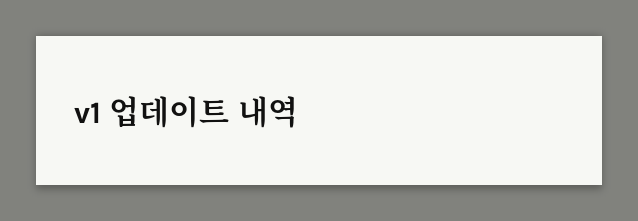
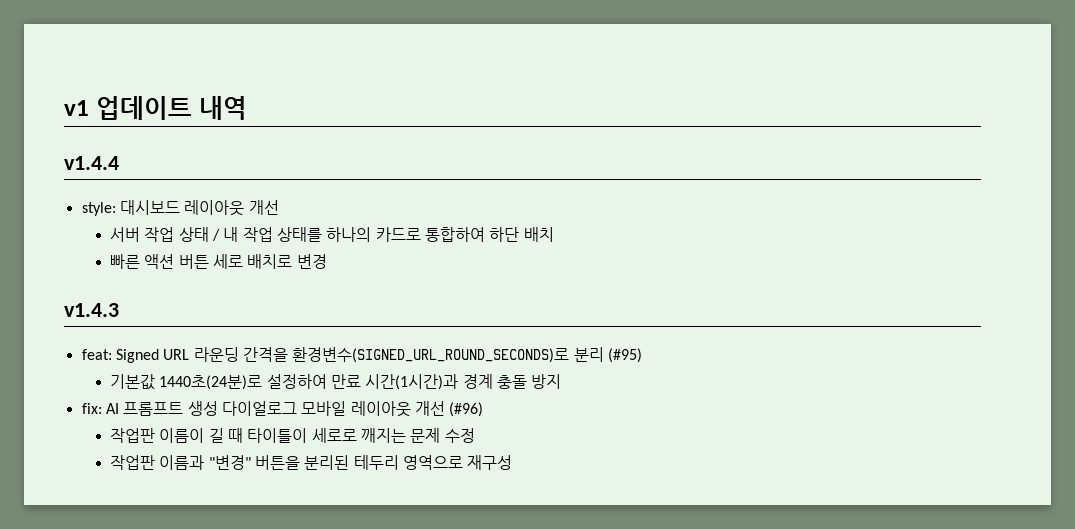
(298, 112) none -> [64,156,119,170] [81,200,279,216] [110,227,554,242] [110,254,327,269] [64,303,119,317] [81,347,642,363] [110,374,562,390] [81,401,484,417] [110,428,475,443] [110,455,513,470] // v1.4.4 // style: 대시보드 레이아웃 개선 // 서버 작업 상태 / 내 작업 상태를 하나의 카드로 통합하여 하단 배치 // 빠른 액션 버튼 세로 배치로 변경 // v1.4.3 // feat: Signed URL 라운딩 간격을 환경변수(SIGNED_URL_ROUND_SECONDS)로 분리 (#95) // 기본값 1440초(24분)로 설정하여 만료 시간(1시간)과 경계 충돌 방지 // fix: AI 프롬프트 생성 다이얼로그 모바일 레이아웃 개선 (#96) // 작업판 이름이 길 때 타이틀이 세로로 깨지는 문제 수정 // 작업판 이름과 "변경" 버튼을 분리된 테두리 영역으로 재구성

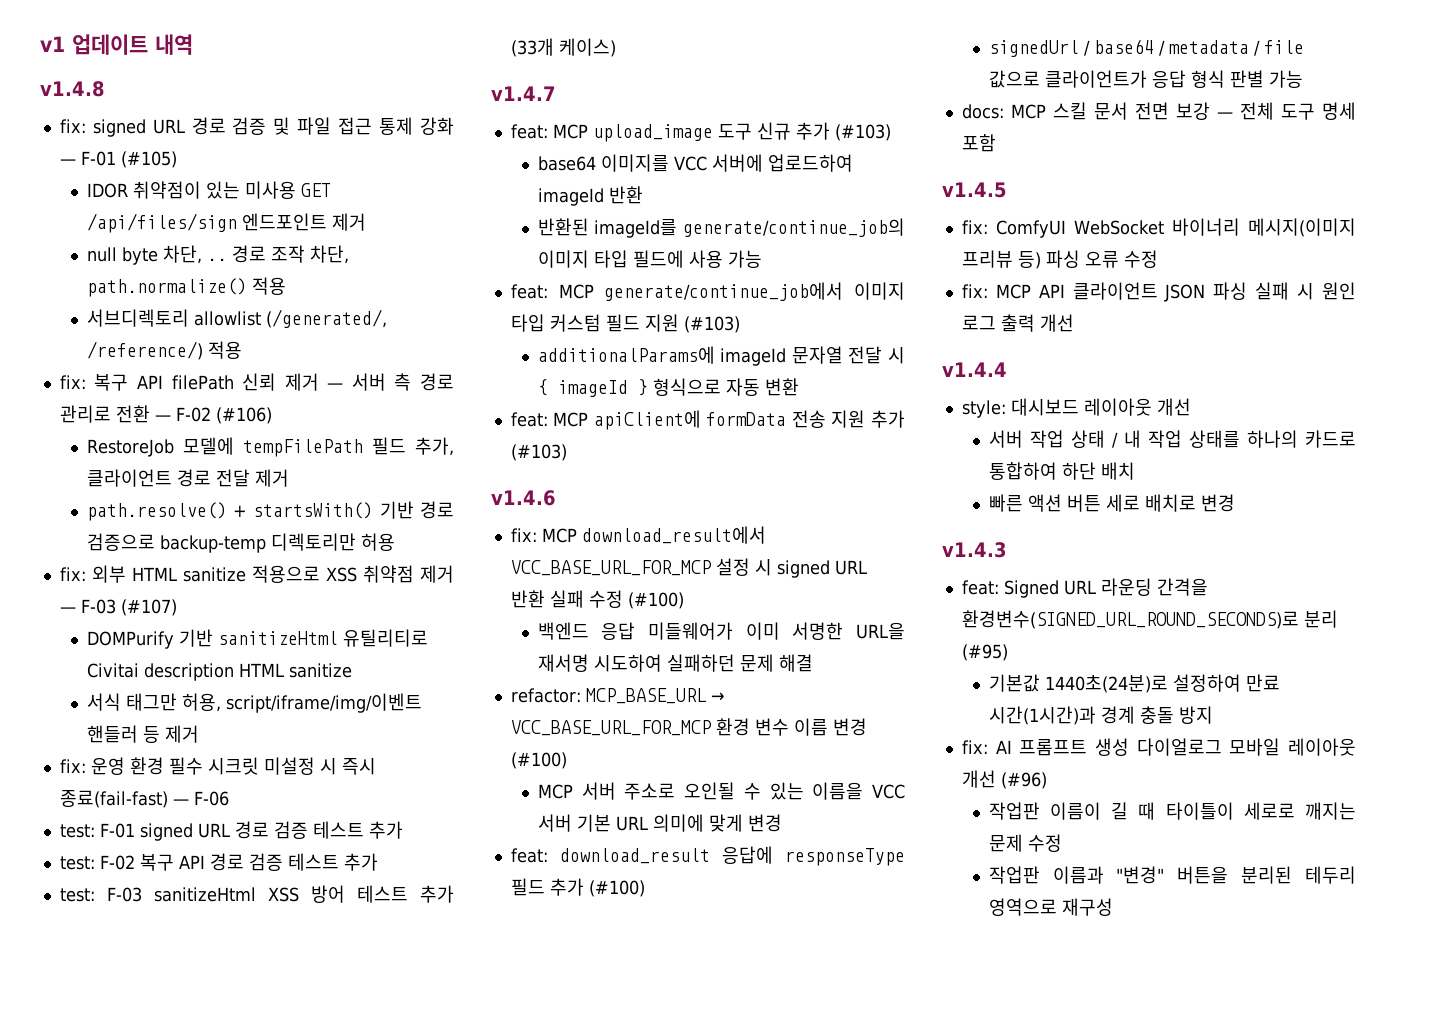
(247, 108) none -> [40,81,105,97] [59,117,454,137] [59,151,177,168] [86,181,331,199] [86,213,366,233] [86,245,349,265] [86,277,286,297] [86,309,387,328] [86,341,242,360] [59,373,454,391] [59,405,272,424] [86,437,454,457] [86,469,289,487] [86,501,454,521] [86,533,395,553] [59,565,454,583] [59,599,177,616] [86,629,428,649] [86,663,352,681] [86,693,422,713] [86,725,199,743] [59,757,376,775] [59,790,229,808] [59,821,403,841] [59,853,378,871] [59,885,454,903] [510,38,616,57] [491,86,556,101] [510,122,891,142] [537,154,853,172] [537,186,643,206] [537,218,905,238] [537,250,762,268] [510,282,905,301] [510,314,740,333] [537,346,905,366] [537,378,799,397] [510,410,905,430] [510,444,567,461] [491,490,556,506] [510,526,766,544] [510,558,867,578] [510,590,684,609] [537,622,905,640] [537,654,813,672] [510,688,725,704] [510,718,867,736] [510,752,567,769] [537,782,905,800] [537,814,782,832] [510,846,905,866] [510,878,645,897] [988,39,1304,57] [988,70,1303,88] [961,102,1356,120] [961,134,996,152] [942,182,1007,198] [961,218,1356,238] [961,250,1158,269] [961,282,1356,302] [961,314,1074,332] // v1.4.8 // fix: signed URL 경로 검증 및 파일 접근 통제 강화 — F-01 (#105) // IDOR 취약점이 있는 미사용 GET /api/files/sign 엔드포인트 제거 // null byte 차단, .. 경로 조작 차단, path.normalize() 적용 // 서브디렉토리 allowlist (/generated/, /reference/) 적용 // fix: 복구 API filePath 신뢰 제거 — 서버 측 경로 관리로 전환 — F-02 (#106) // RestoreJob 모델에 tempFilePath 필드 추가, 클라이언트 경로 전달 제거 // path.resolve() + startsWith() 기반 경로 검증으로 backup-temp 디렉토리만 허용 // fix: 외부 HTML sanitize 적용으로 XSS 취약점 제거 — F-03 (#107) // DOMPurify 기반 sanitizeHtml 유틸리티로 Civitai description HTML sanitize // 서식 태그만 허용, script/iframe/img/이벤트 핸들러 등 제거 // fix: 운영 환경 필수 시크릿 미설정 시 즉시 종료(fail-fast) — F-06 // test: F-01 signed URL 경로 검증 테스트 추가 // test: F-02 복구 API 경로 검증 테스트 추가 // test: F-03 sanitizeHtml XSS 방어 테스트 추가 (33개 케이스) // v1.4.7 // feat: MCP upload_image 도구 신규 추가 (#103) // base64 이미지를 VCC 서버에 업로드하여 imageId 반환 // 반환된 imageId를 generate/continue_job의 이미지 타입 필드에 사용 가능 // feat: MCP generate/continue_job에서 이미지 타입 커스텀 필드 지원 (#103) // additionalParams에 imageId 문자열 전달 시 { imageId } 형식으로 자동 변환 // feat: MCP apiClient에 formData 전송 지원 추가 (#103) // v1.4.6 // fix: MCP download_result에서 VCC_BASE_URL_FOR_MCP 설정 시 signed URL 반환 실패 수정 (#100) // 백엔드 응답 미들웨어가 이미 서명한 URL을 재서명 시도하여 실패하던 문제 해결 // refactor: MCP_BASE_URL → VCC_BASE_URL_FOR_MCP 환경 변수 이름 변경 (#100) // MCP 서버 주소로 오인될 수 있는 이름을 VCC 서버 기본 URL 의미에 맞게 변경 // feat: download_result 응답에 responseType 필드 추가 (#100) // signedUrl / base64 / metadata / file 값으로 클라이언트가 응답 형식 판별 가능 // docs: MCP 스킬 문서 전면 보강 — 전체 도구 명세 포함 // v1.4.5 // fix: ComfyUI WebSocket 바이너리 메시지(이미지 프리뷰 등) 파싱 오류 수정 // fix: MCP API 클라이언트 JSON 파싱 실패 시 원인 로그 출력 개선

